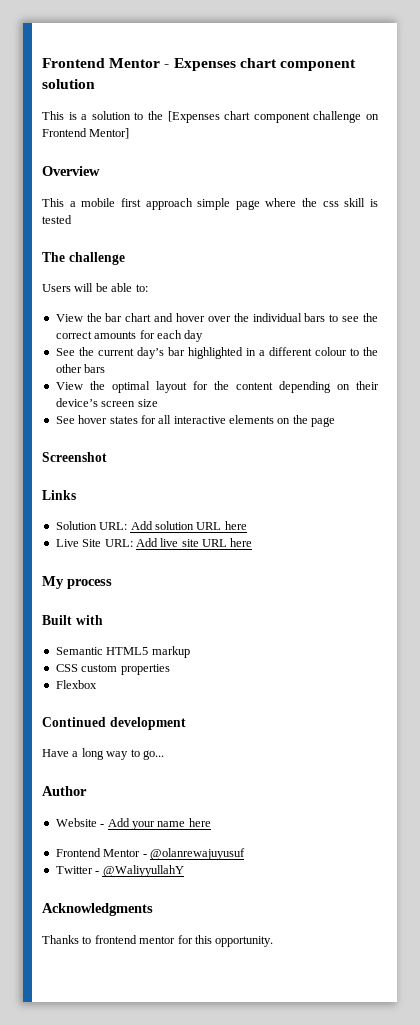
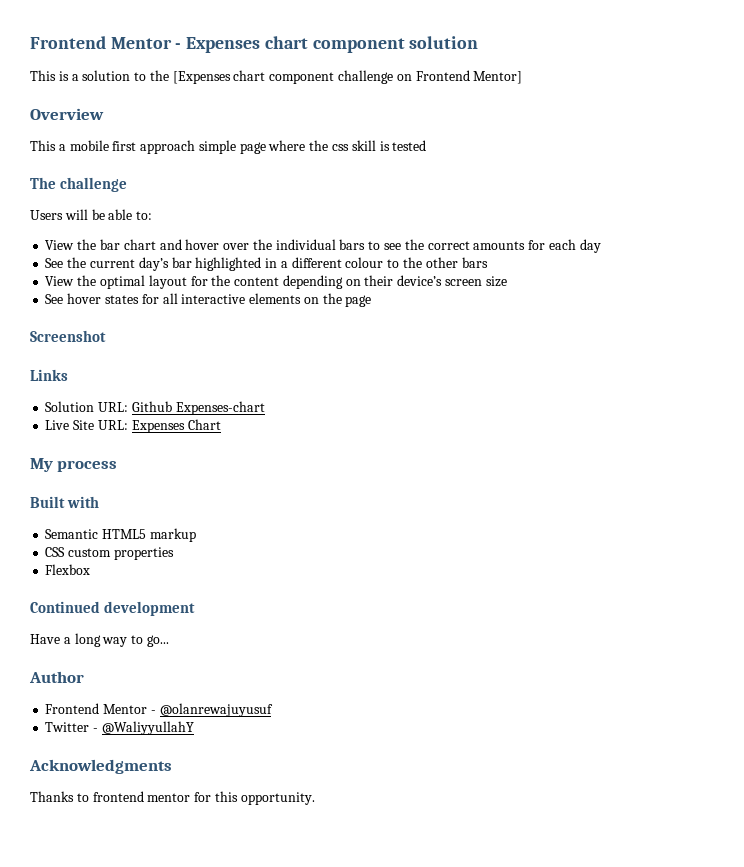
[130,521,247,530] Add solution URL here -> [131,401,265,415] Github Expenses-chart
[135,538,253,547] Add live site URL here -> [131,419,221,433] Expenses Chart
[55,818,211,830] // Website - Add your name here -> (84, 677) none

